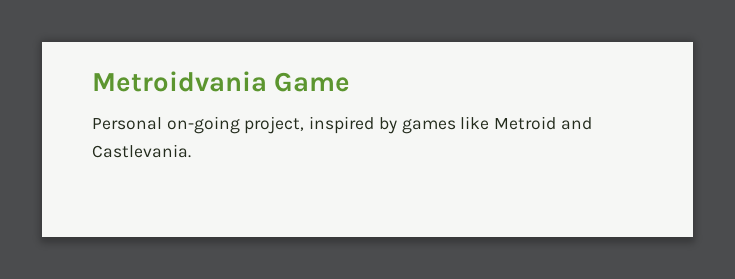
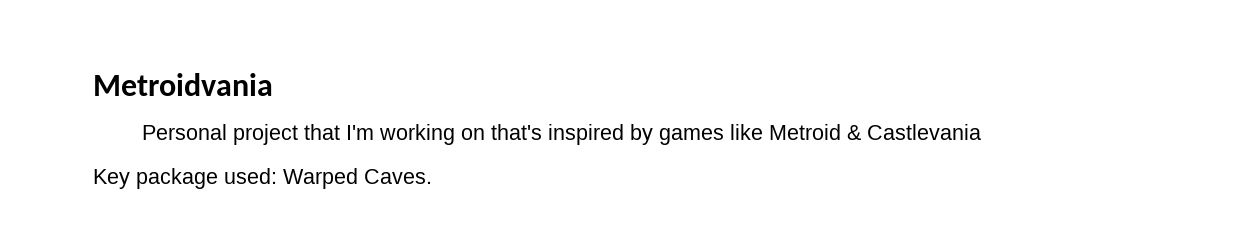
[274,72,351,92] Game -> (273, 84) none
[166,116,305,134] on-going project, -> [232,124,542,145] project that I'm working on that's
[560,117,592,130] [92,144,191,158] and Castlevania. -> [846,124,981,140] [93,168,432,189] & Castlevania // Key package used: Warped Caves.

